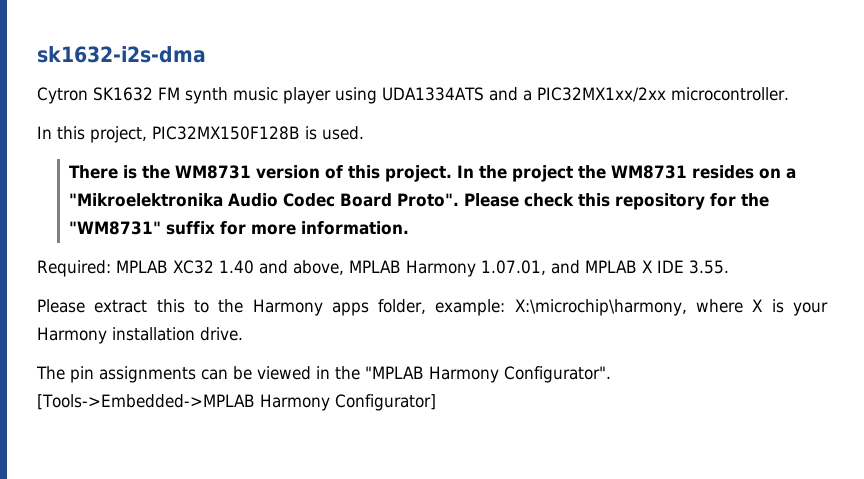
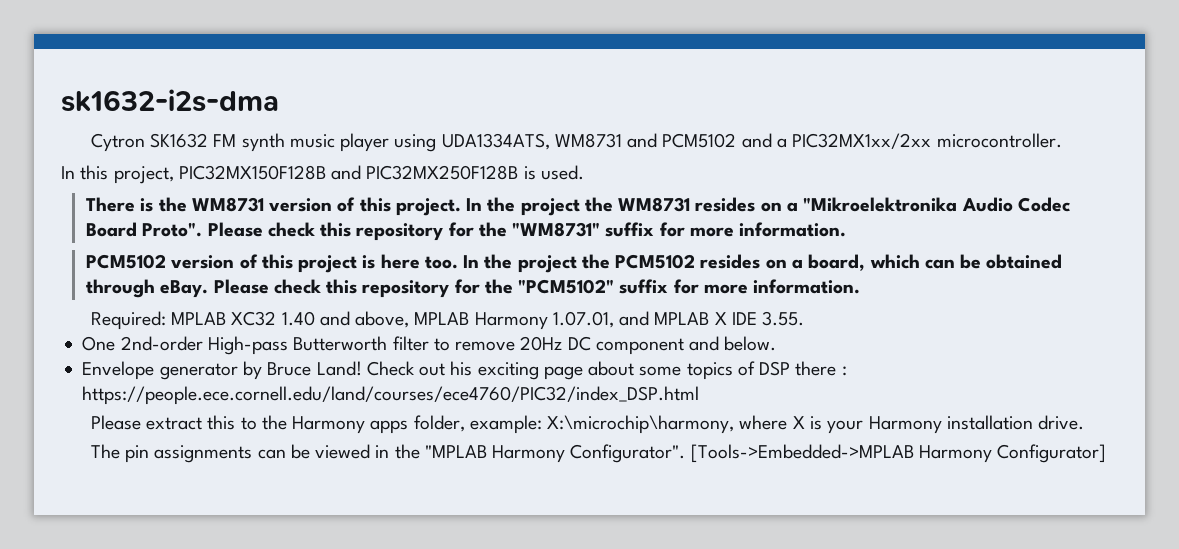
[382,87,484,101] UDA1334ATS -> [441,133,737,150] UDA1334ATS, WM8731 and PCM5102
(300, 133) none -> [331,165,519,180] and PIC32MX250F128B
(409, 228) none -> [86,254,1063,273] [86,279,861,298] // PCM5102 version of this project is here too. In the project the PCM5102 resides on a board, which can be obtained through eBay. Please check this repository for the "PCM5102" suffix for more information.
(729, 267) none -> [82,336,777,355] [82,361,847,380] [82,386,700,405] // One 2nd-order High-pass Butterworth filter to remove 20Hz DC component and below. // Envelope generator by Bruce Land! Check out his exciting page about some topics of DSP there : https://people.ece.cornell.edu/land/courses/ece4760/PIC32/index_DSP.html

